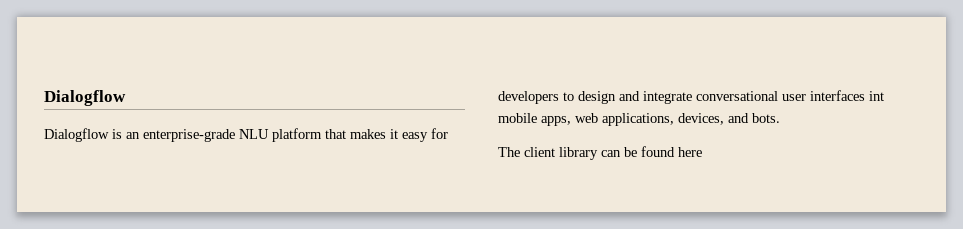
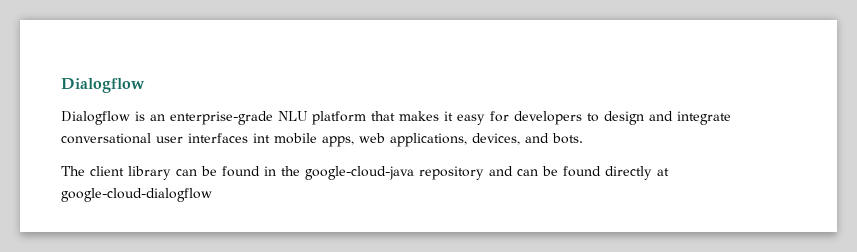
[678,147,702,157] here -> [264,166,669,180] [61,188,212,202] in the google-cloud-java repository and can be found directly at google-cloud-dialogflow

